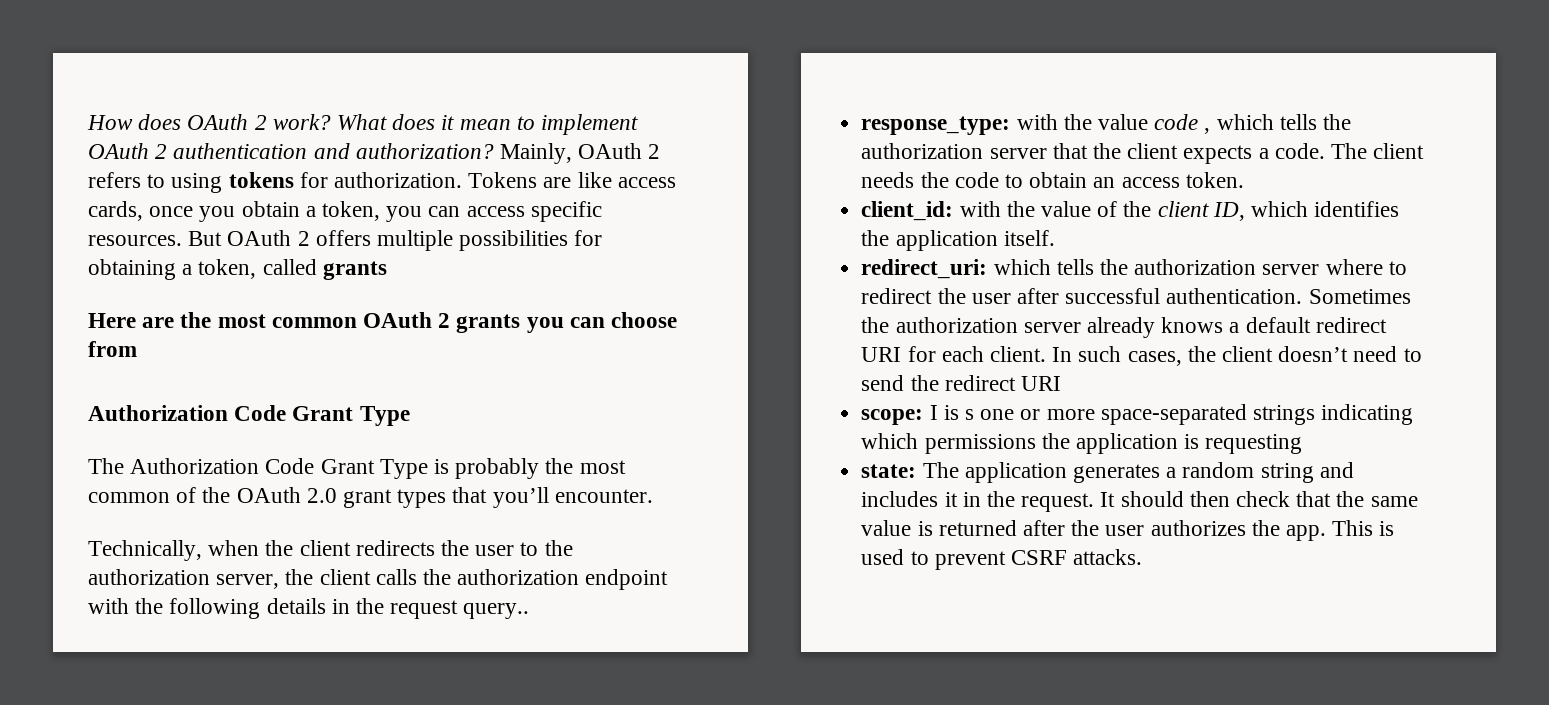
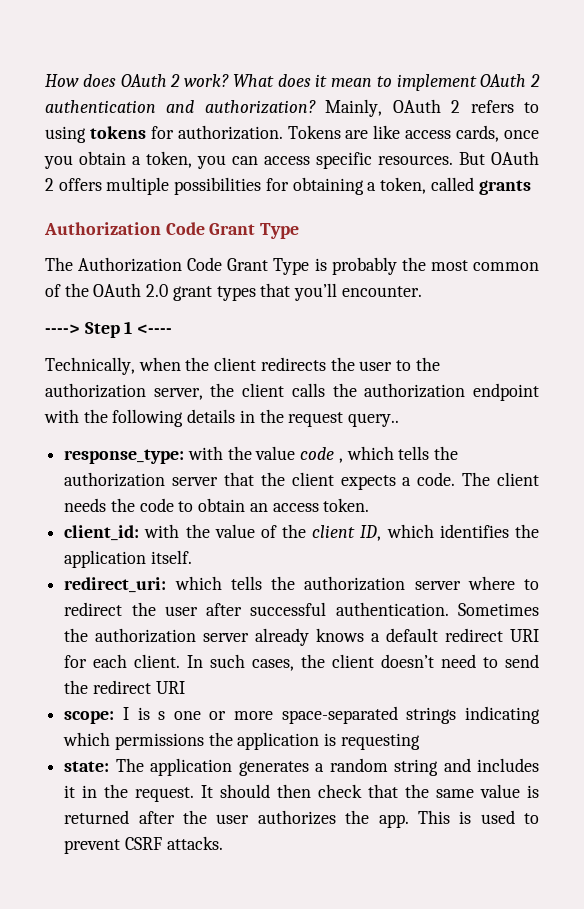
[88,312,678,333] [88,341,137,357] // Here are the most common OAuth 2 grants you can choose from -> (531, 187) none
(653, 496) none -> [45,321,173,338] // ----> Step 1 <----

